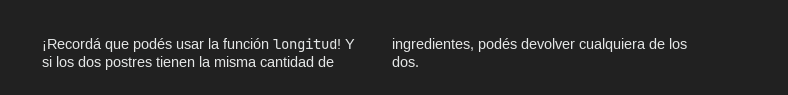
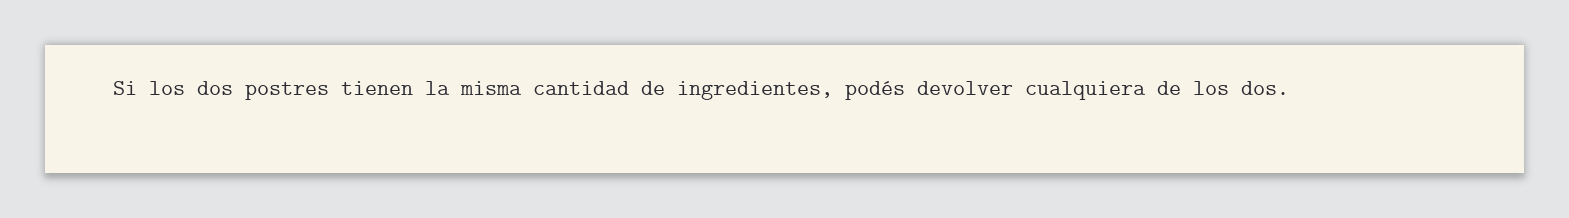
[42,38,355,52] [42,56,52,67] ¡Recordá que podés usar la función longitud! Y si -> [113,81,137,95] Si

